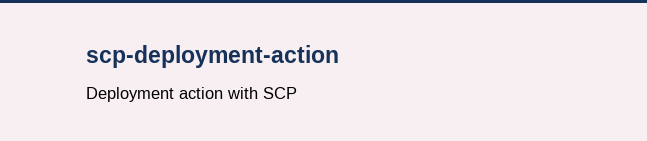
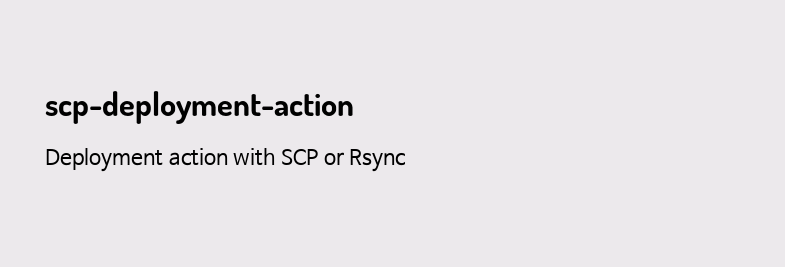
(297, 93) none -> [323,149,406,172] or Rsync

